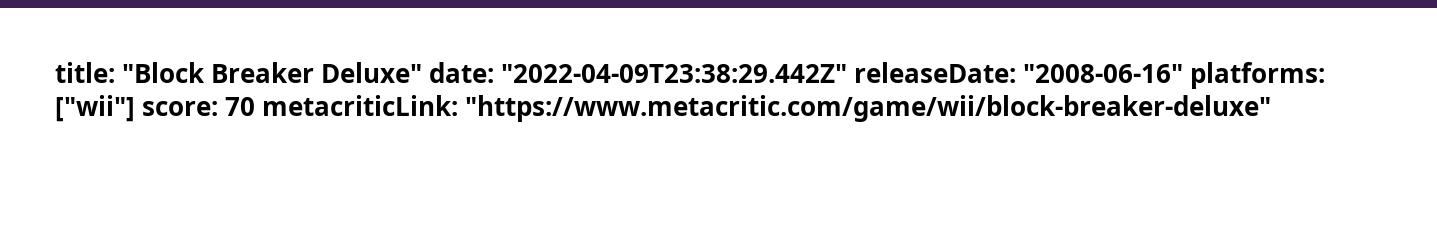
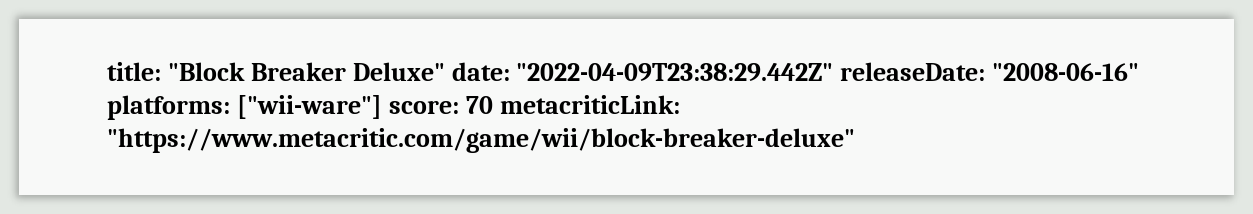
[55,95,135,122] ["wii"] -> [236,95,382,119] ["wii-ware"]

